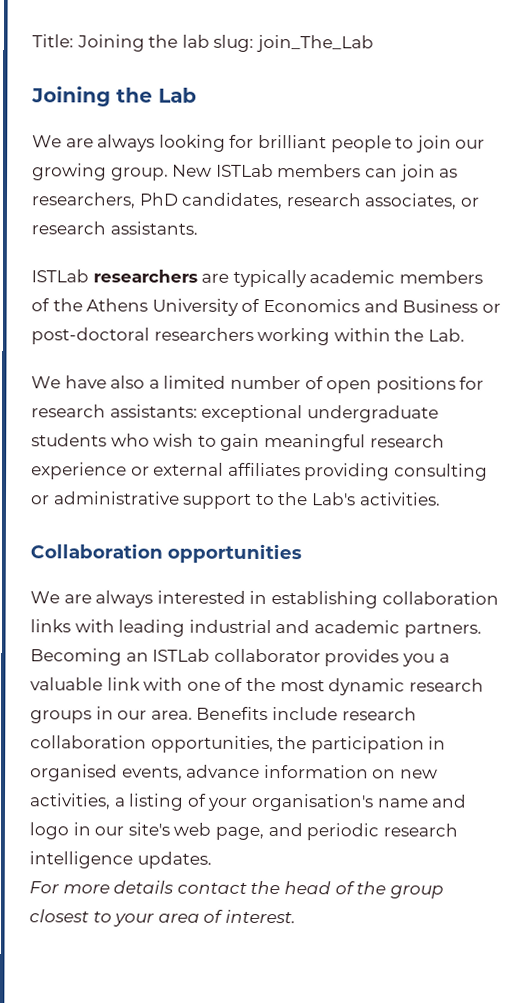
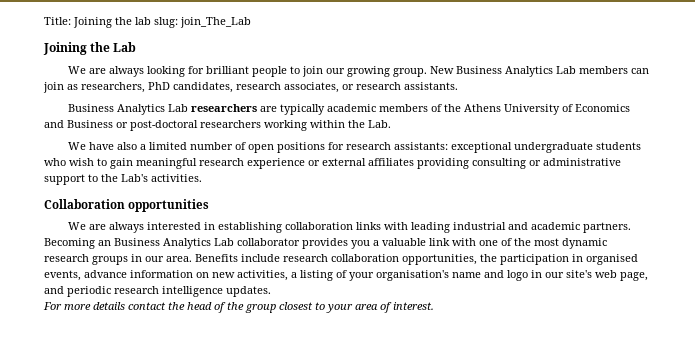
[215,163,274,178] ISTLab -> [456,66,577,77] Business Analytics Lab
[31,269,89,283] ISTLab -> [68,104,189,115] Business Analytics Lab
[152,648,211,662] ISTLab -> [114,238,234,249] Business Analytics Lab

